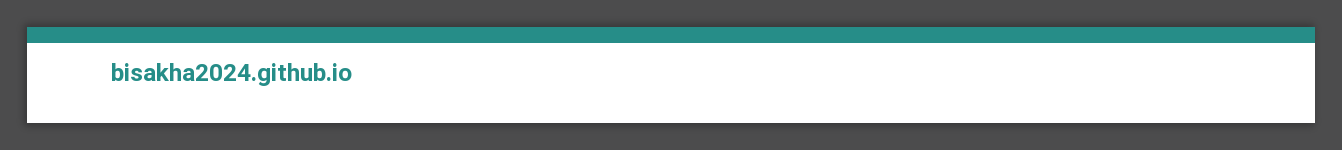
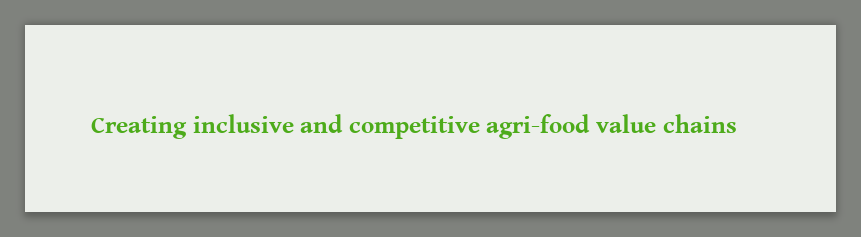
[111,63,352,86] bisakha2024.github.io -> [91,114,737,139] Creating inclusive and competitive agri-food value chains

